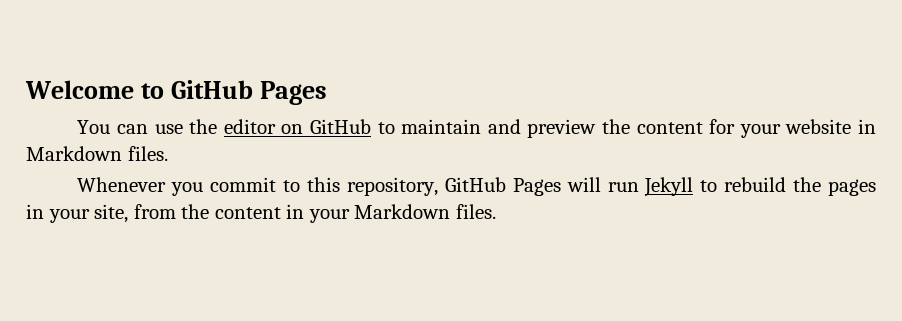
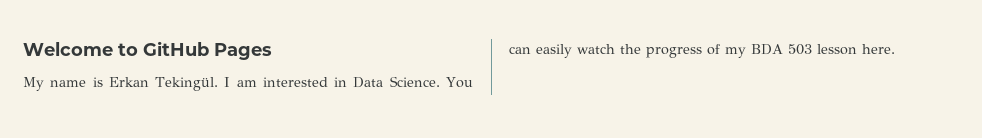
[77,119,877,138] [26,146,168,161] [77,177,876,197] [26,204,496,223] You can use the editor on GitHub to maintain and preview the content for your website in Markdown files. // Whenever you commit to this repository, GitHub Pages will run Jekyll to rebuild the pages in your site, from the content in your Markdown files. -> [23,76,474,91] [509,44,895,58] My name is Erkan Tekingül. I am interested in Data Science. You can easily watch the progress of my BDA 503 lesson here.

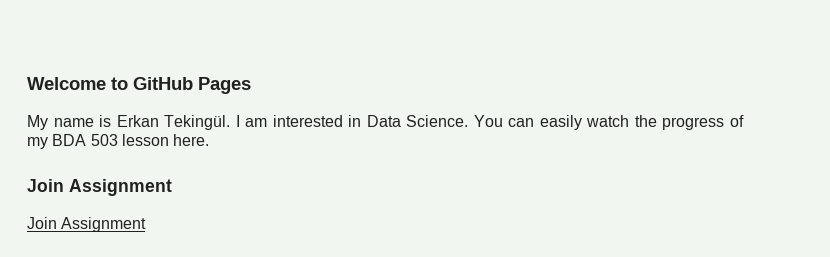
(895, 49) none -> [27,179,172,196] [27,217,147,232] // Join Assignment // Join Assignment

